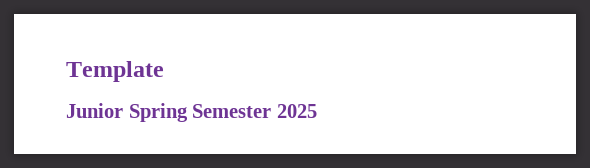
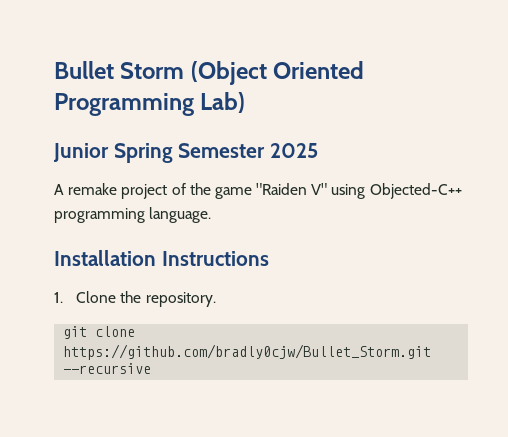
[66,61,164,82] [66,103,317,122] Template // Junior Spring Semester 2025 -> [54,61,365,85] [54,92,246,116] [53,143,319,163] [54,183,462,199] [54,207,212,223] [54,250,269,266] [54,291,216,307] [63,326,136,339] [63,344,432,360] [63,363,152,374] Bullet Storm (Object Oriented Programming Lab) // Junior Spring Semester 2025 // A remake project of the game "Raiden V" using Objected-C++ programming language. // Installation Instructions // 1. Clone the repository. // git clone https://github.com/bradly0cjw/Bullet_Storm.git --recursive

